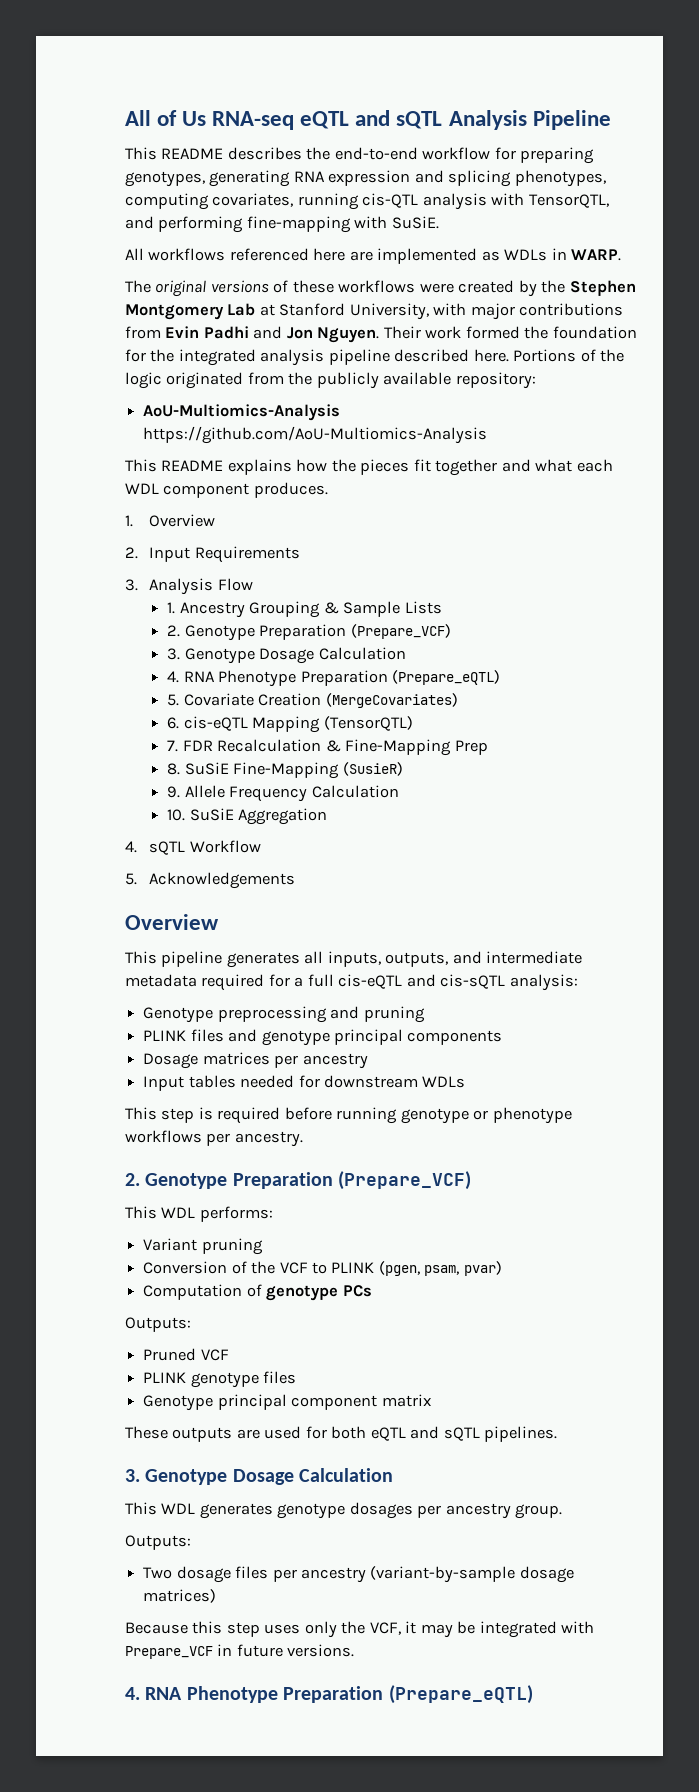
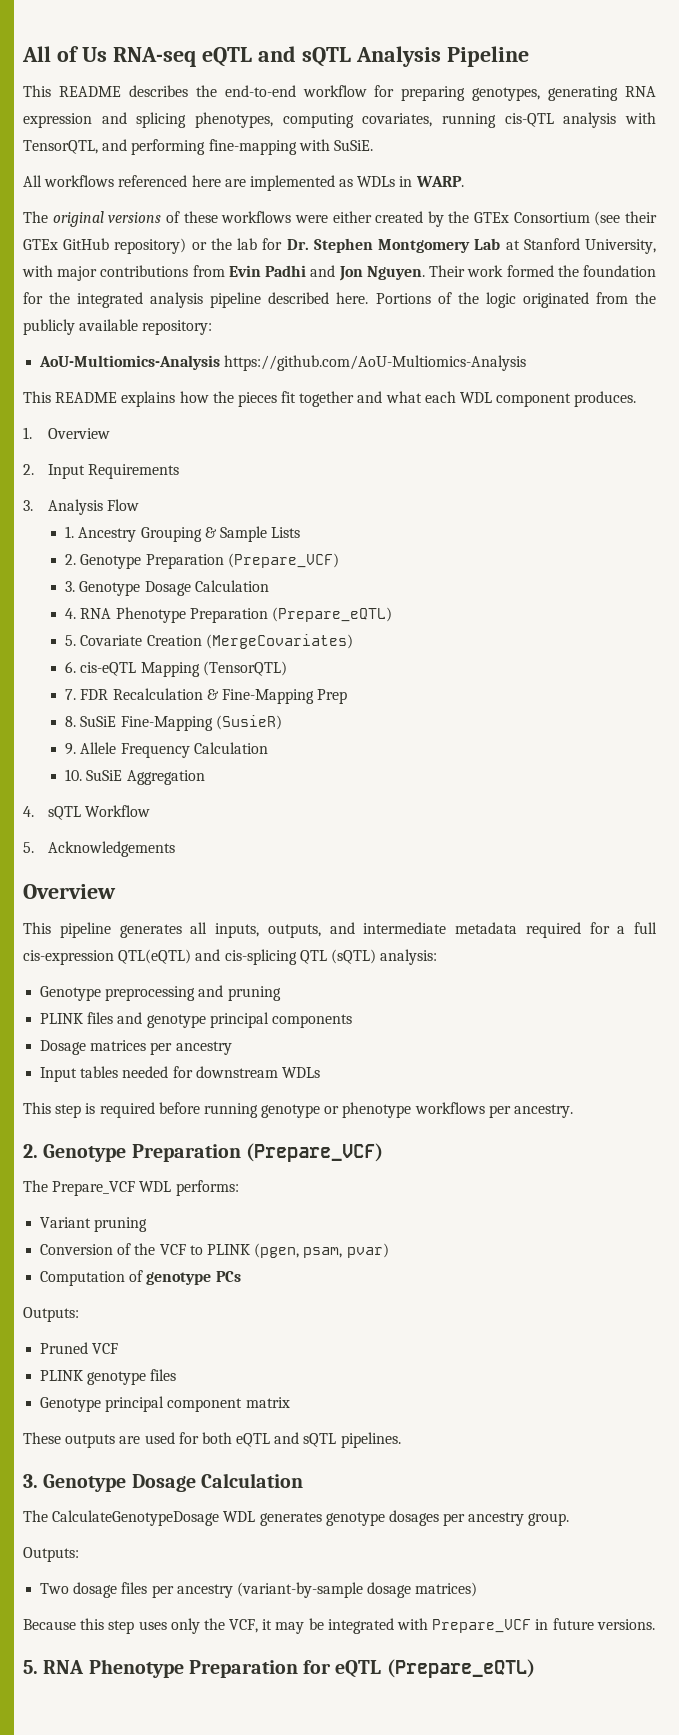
(454, 288) none -> [332,211,372,223] either
(566, 286) none -> [474,211,657,226] [23,238,309,254] GTEx Consortium (see their GTEx GitHub repository) or the lab for Dr.
[338,974,506,989] cis-eQTL and cis-sQTL -> [23,949,376,965] cis-expression QTL(eQTL) and cis-splicing QTL (sQTL)
[125,1206,157,1219] This -> [23,1180,136,1196] The Prepare_VCF
[125,1502,157,1515] This -> [23,1510,220,1526] The CalculateGenotypeDosage
[125,1686,384,1703] 4. RNA Phenotype Preparation -> [23,1659,382,1678] 5. RNA Phenotype Preparation for eQTL

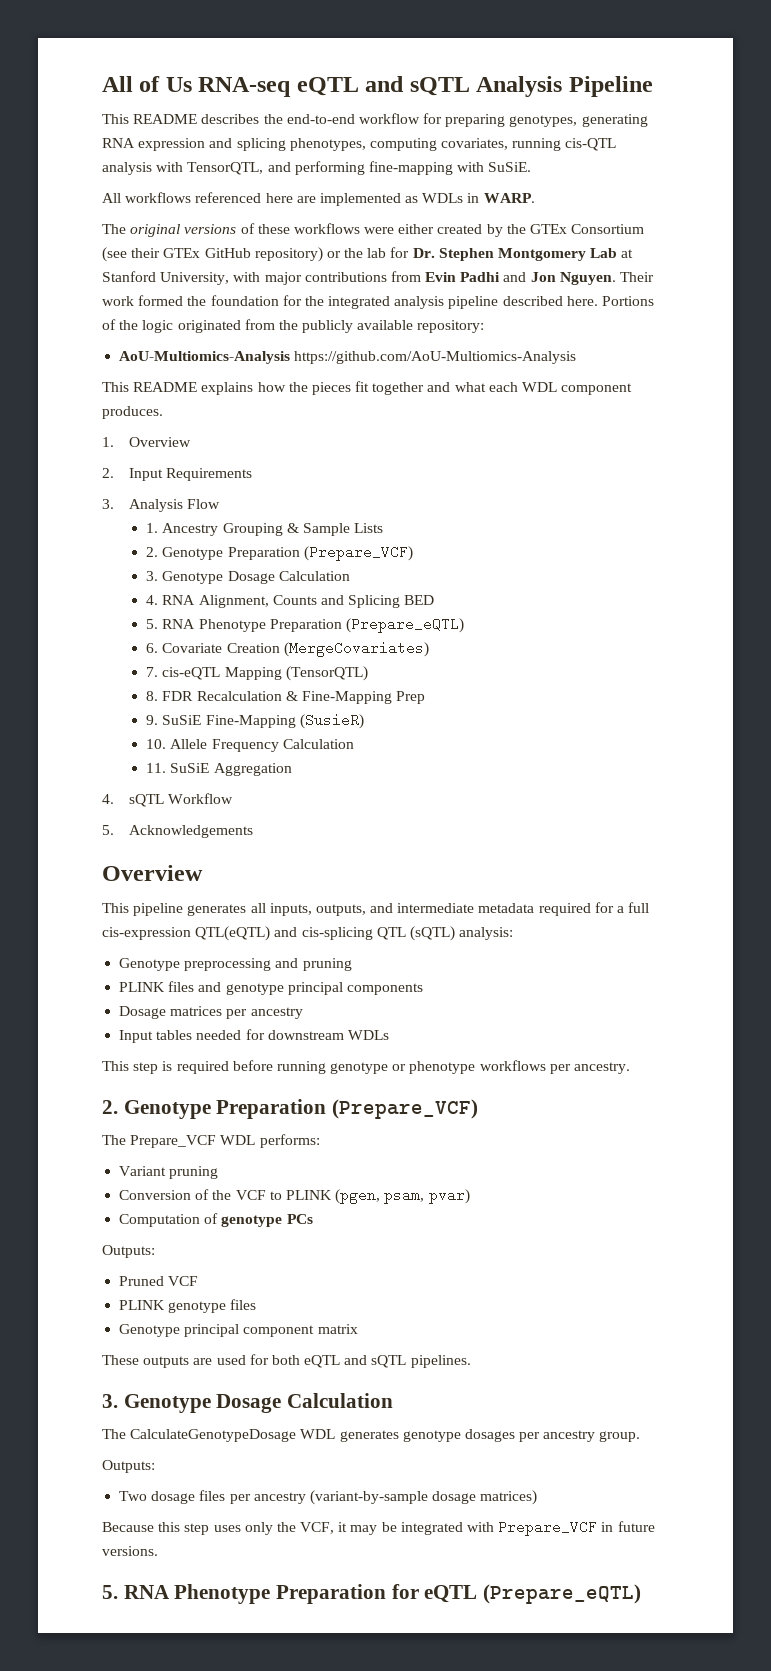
(112, 613) none -> [198,595,435,608] [146,619,196,629] Alignment, Counts and Splicing BED // 5. RNA
[65,635,77,646] 5. -> [146,643,159,653] 6.
[65,661,77,673] 6. -> [146,667,159,677] 7.
[65,689,77,700] 7. -> [146,691,159,701] 8.
[65,716,77,727] 8. -> [146,715,159,725] 9.
[65,743,77,755] 9. -> [146,739,167,749] 10.
[65,769,83,781] 10. -> [146,763,167,773] 11.

